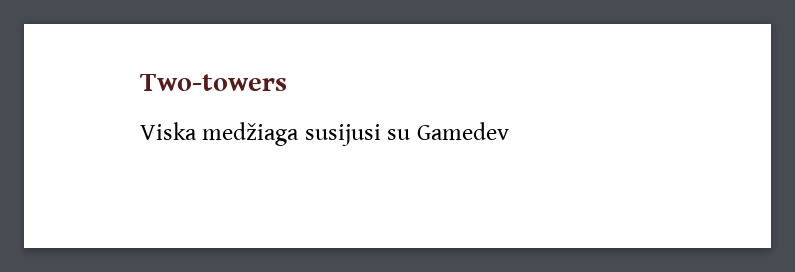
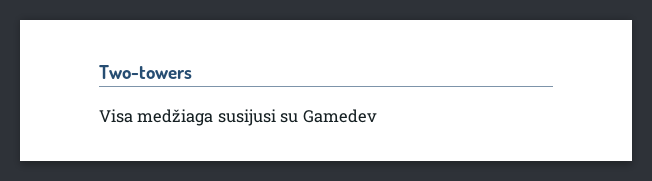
[140,122,197,140] Viska -> [99,109,133,123] Visa

